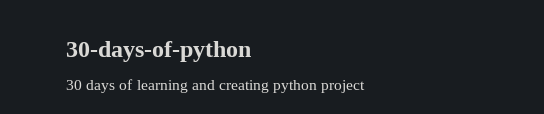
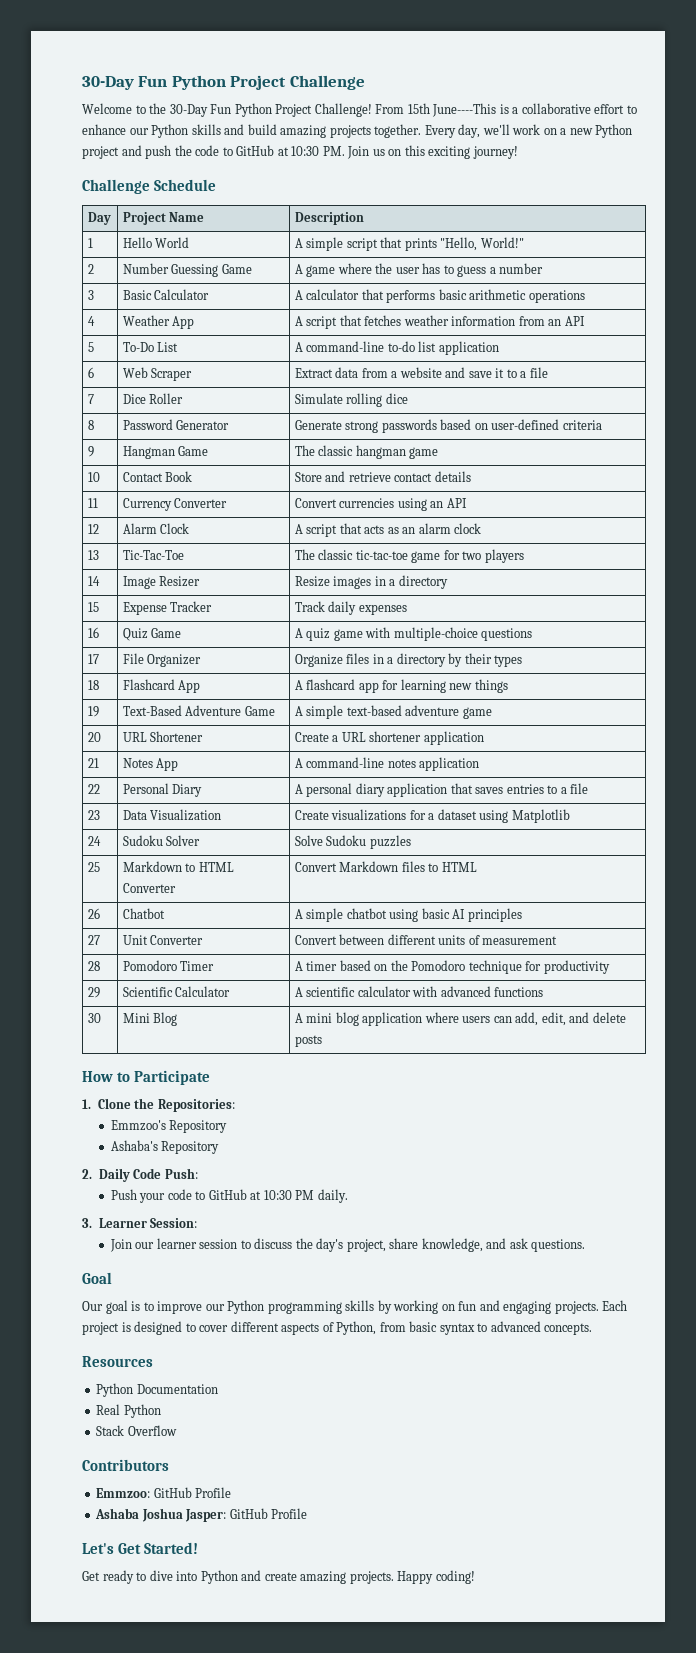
[66,41,251,62] [66,79,366,93] 30-days-of-python // 30 days of learning and creating python project -> [82,75,365,90] [82,103,637,117] [82,124,633,138] [82,145,518,159] [82,179,217,194] [87,212,111,225] [122,212,205,225] [294,212,364,225] [87,238,93,248] [122,237,190,248] [294,237,524,251] [87,264,94,274] [122,263,252,277] [294,263,544,277] [87,290,94,300] [122,289,210,300] [294,289,585,303] [87,316,95,326] [122,315,195,329] [294,315,585,329] [87,342,94,352] [122,342,179,352] [294,341,499,355] [87,367,94,378] [122,367,193,381] [294,367,548,378] [87,394,94,404] [122,393,184,404] [294,393,408,407] [87,420,94,430] [122,419,230,430] [294,419,602,433] [87,446,94,457] [122,446,209,459] [294,445,439,459] [87,472,100,482] [122,471,193,482] [294,471,471,482] [87,498,98,508] [122,498,228,511] [294,498,467,511] [87,524,99,534] [122,523,190,534] [294,523,482,537] [87,550,99,560] [122,550,184,560] [294,549,524,563] [87,576,100,586] [122,576,201,589] [294,575,448,589] [87,602,99,612] [122,601,213,615] [294,601,407,615] [87,627,99,638] [122,628,182,641] [294,627,533,641] [87,654,99,664] [122,653,202,667] [294,653,523,667] [87,680,99,690] [122,679,201,693] [294,679,508,693] [87,706,99,717] [122,705,275,716] [294,705,492,719] [87,732,101,742] [122,731,204,742] [294,731,484,745] [87,758,99,768] [122,758,179,771] [294,757,480,771] [87,784,100,794] [122,783,203,797] [294,783,589,797] [87,810,100,820] [122,809,222,821] [294,809,570,823] [87,836,101,846] [122,835,201,846] [294,835,411,849] [87,862,100,872] [122,861,234,872] [122,883,176,893] [294,861,477,872] [87,908,100,919] [122,908,165,919] [294,908,522,922] [87,935,100,945] [122,935,204,945] [294,934,558,945] [87,961,100,971] [122,960,215,971] [294,960,610,974] [87,987,100,998] [122,986,231,997] [294,986,544,997] [87,1013,101,1023] [122,1012,178,1026] [294,1012,626,1026] [294,1035,322,1047] [82,1070,211,1085] [82,1098,235,1112] [110,1120,228,1133] [110,1140,220,1154] [82,1168,198,1182] [110,1189,348,1203] [82,1218,198,1228] [109,1238,586,1252] [82,1272,112,1284] [82,1300,628,1314] [82,1321,593,1335] [82,1356,153,1367] [96,1383,218,1397] [96,1404,161,1418] [96,1425,177,1436] [82,1459,169,1471] [96,1487,232,1498] [95,1508,308,1522] [82,1542,199,1554] [82,1570,475,1584] 30-Day Fun Python Project Challenge // Welcome to the 30-Day Fun Python Project Challenge! From 15th June----This is a collaborative effort to enhance our Python skills and build amazing projects together. Every day, we'll work on a new Python project and push the code to GitHub at 10:30 PM. Join us on this exciting journey! // Challenge Schedule // Day | Project Name | Description // 1 | Hello World | A simple script that prints "Hello, World!" // 2 | Number Guessing Game | A game where the user has to guess a number // 3 | Basic Calculator | A calculator that performs basic arithmetic operations // 4 | Weather App | A script that fetches weather information from an API // 5 | To-Do List | A command-line to-do list application // 6 | Web Scraper | Extract data from a website and save it to a file // 7 | Dice Roller | Simulate rolling dice // 8 | Password Generator | Generate strong passwords based on user-defined criteria // 9 | Hangman Game | The classic hangman game // 10 | Contact Book | Store and retrieve contact details // 11 | Currency Converter | Convert currencies using an API // 12 | Alarm Clock | A script that acts as an alarm clock // 13 | Tic-Tac-Toe | The classic tic-tac-toe game for two players // 14 | Image Resizer | Resize images in a directory // 15 | Expense Tracker | Track daily expenses // 16 | Quiz Game | A quiz game with multiple-choice questions // 17 | File Organizer | Organize files in a directory by their types // 18 | Flashcard App | A flashcard app for learning new things // 19 | Text-Based Adventure Game | A simple text-based adventure game // 20 | URL Shortener | Create a URL shortener application // 21 | Notes App | A command-line notes application // 22 | Personal Diary | A personal diary application that saves entries to a file // 23 | Data Visualization | Create visualizations for a dataset using Matplotlib // 24 | Sudoku Solver | Solve Sudoku puzzles // 25 | Markdown to HTML Converter | Convert Markdown files to HTML // 26 | Chatbot | A simple chatbot using basic AI principles // 27 | Unit Converter | Convert between different units of measurement // 28 | Pomodoro Timer | A timer based on the Pomodoro technique for productivity // 29 | Scientific Calculator | A scientific calculator with advanced functions // 30 | Mini Blog | A mini blog application where users can add, edit, and delete posts // How to Participate // 1. Clone the Repositories: // Emmzoo's Repository // Ashaba's Repository // 2. Daily Code Push: // Push your code to GitHub at 10:30 PM daily. // 3. Learner Session: // Join our learner session to discuss the day's project, share knowledge, and ask questions. // Goal // Our goal is to improve our Python programming skills by working on fun and engaging projects. Each project is designed to cover different aspects of Python, from basic syntax to advanced concepts. // Resources // Python Documentation // Real Python // Stack Overflow // Contributors // Emmzoo: GitHub Profile // Ashaba Joshua Jasper: GitHub Profile // Let's Get Started! // Get ready to dive into Python and create amazing projects. Happy coding!

